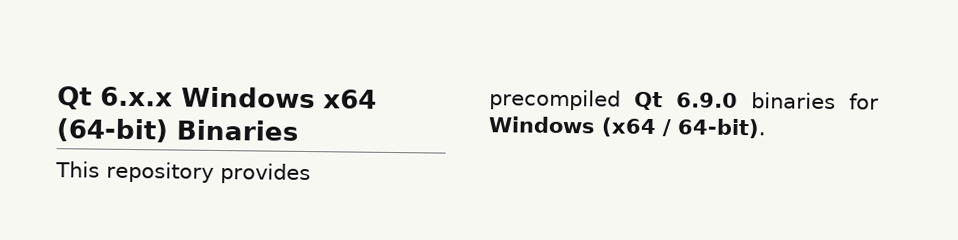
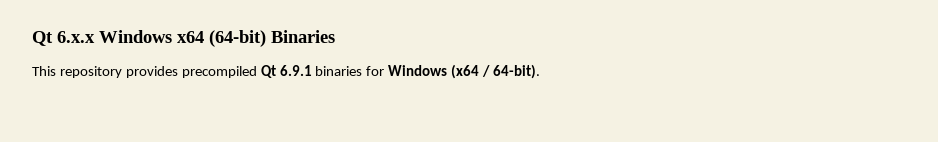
[676,92,738,108] 6.9.0 -> [279,65,312,76] 6.9.1

